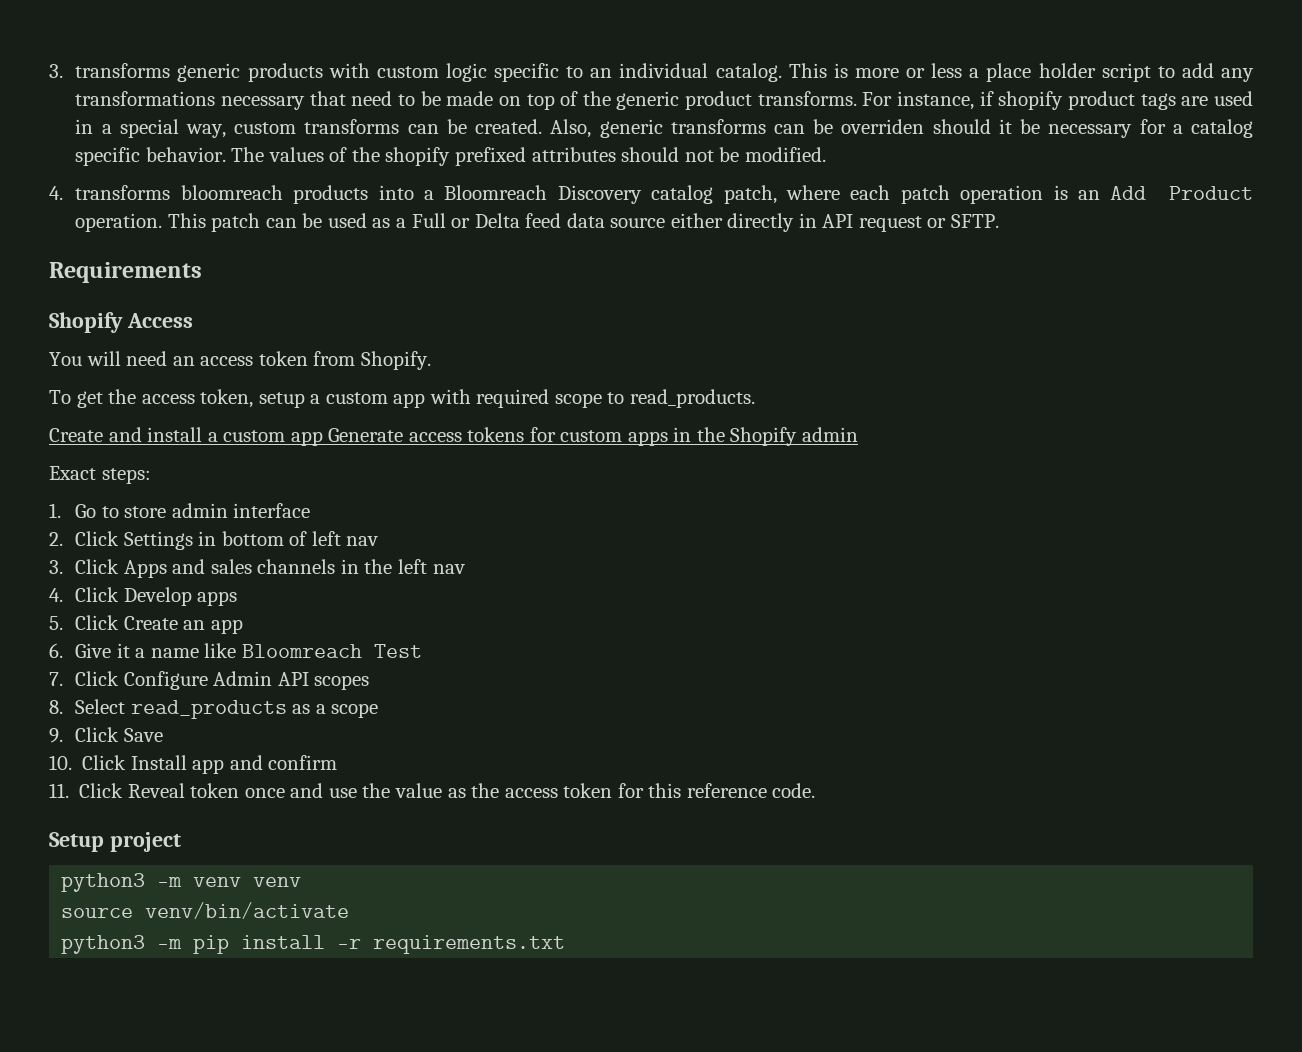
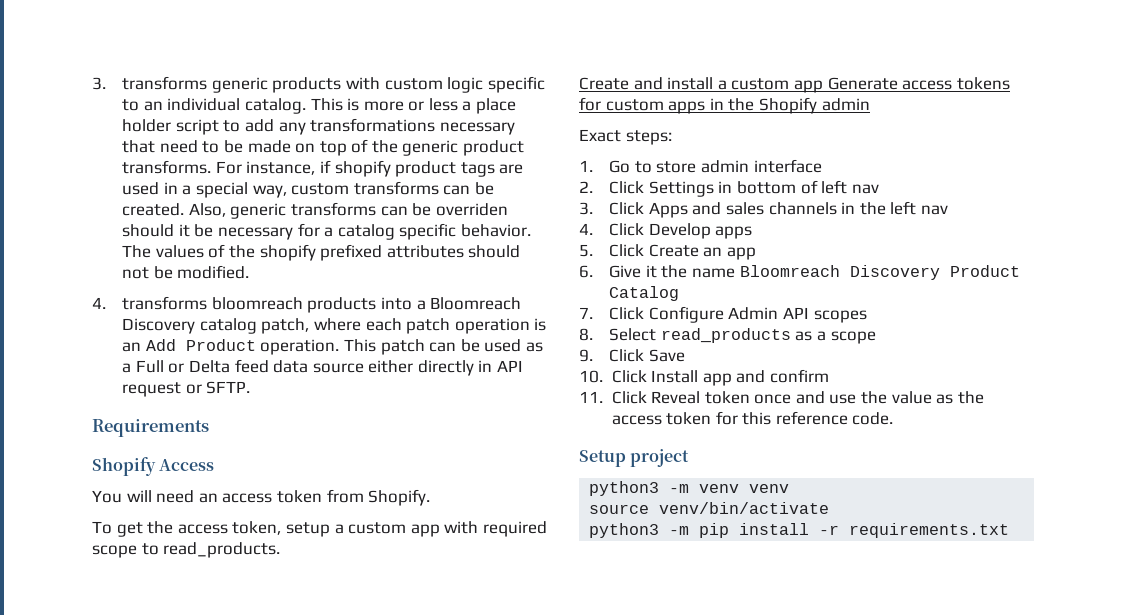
[135,643,422,658] a name like Bloomreach Test -> [661,265,1020,280] [609,286,680,301] the name Bloomreach Discovery Product Catalog

